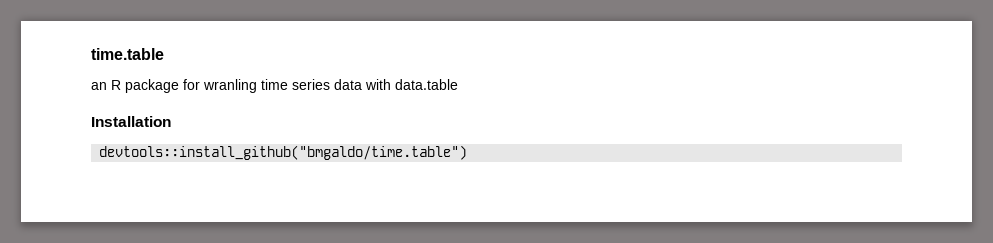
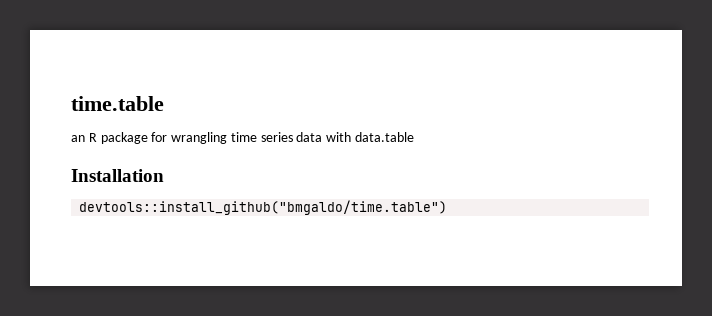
[203,79,257,93] wranling -> [171,132,228,144] wrangling

